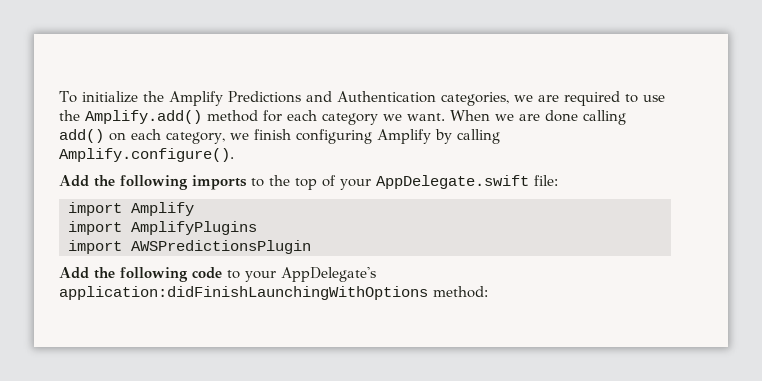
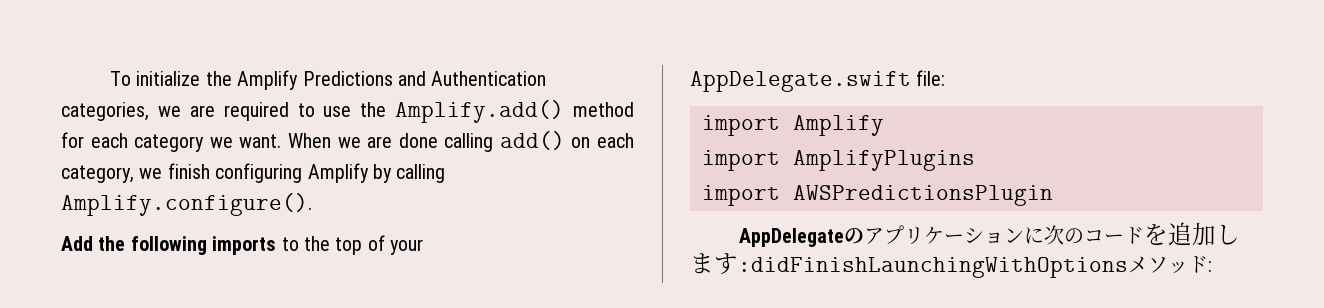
[59,267,376,282] [59,286,488,300] Add the following code to your AppDelegate's application:didFinishLaunchingWithOptions method: -> [738,222,1240,247] [690,253,1212,278] AppDelegateのアプリケーションに次のコードを追加します:didFinishLaunchingWithOptionsメソッド:

